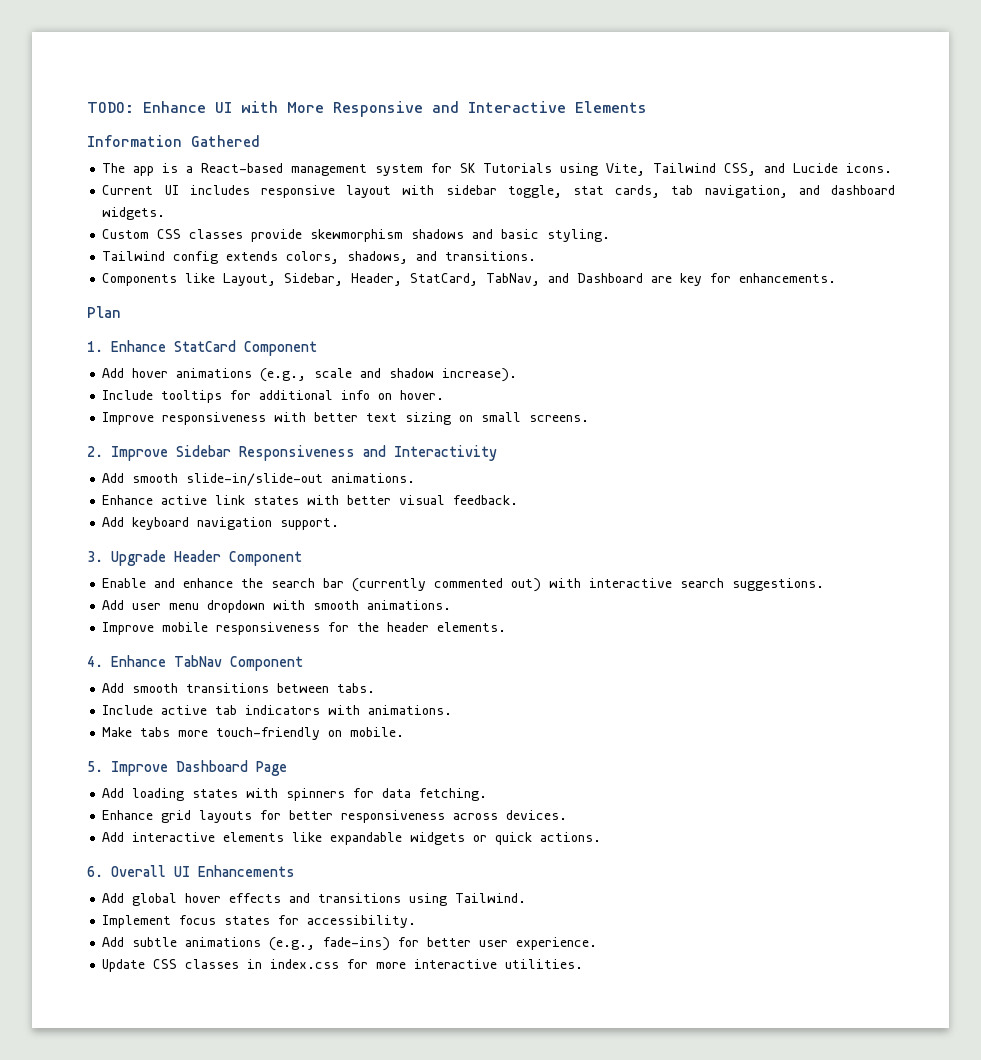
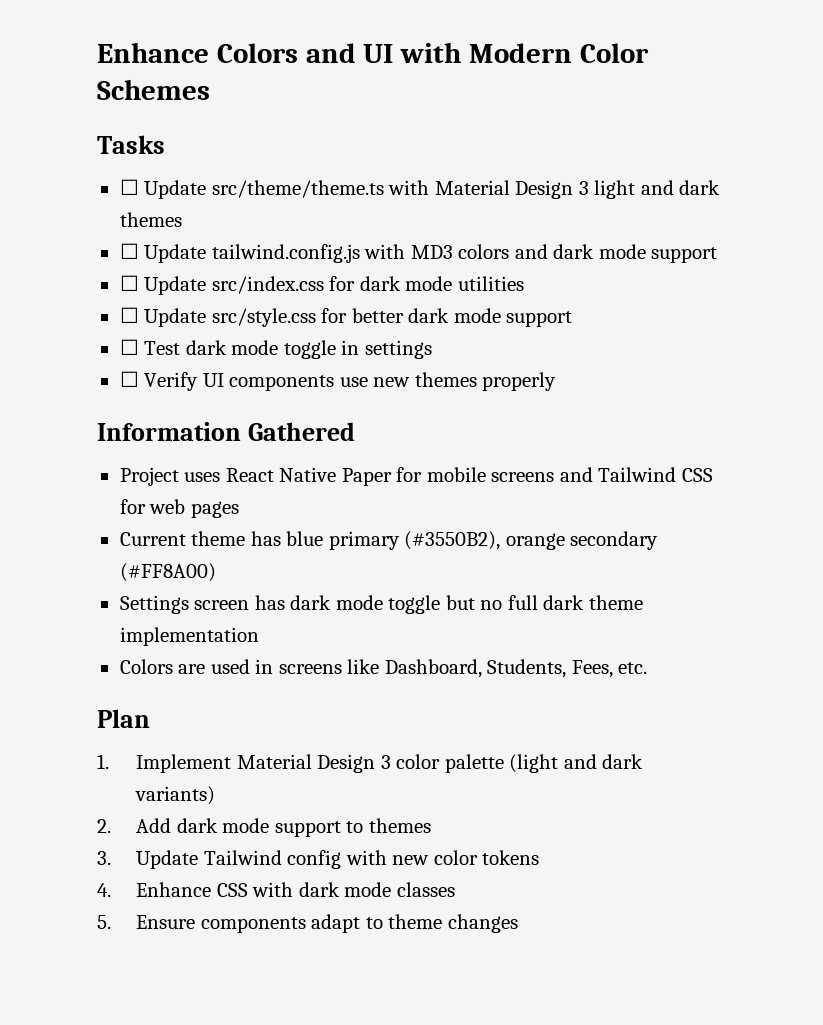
[87,101,647,117] [87,135,260,147] [102,163,893,176] [102,185,896,198] [102,207,166,220] [102,229,611,242] [102,251,537,264] [102,273,837,286] [87,306,121,318] [87,340,317,356] [102,368,518,382] [102,390,445,403] [102,412,590,425] [87,445,497,461] [102,473,416,486] [102,495,519,505] [102,517,340,530] [87,550,302,566] [102,578,825,592] [102,600,452,613] [102,622,507,635] [87,655,303,671] [102,683,376,693] [102,705,453,715] [102,727,405,740] [87,760,287,776] [102,788,488,801] [102,810,568,823] [102,832,602,845] [87,865,295,877] [102,893,527,906] [102,915,417,928] [102,937,598,951] [102,959,584,972] TODO: Enhance UI with More Responsive and Interactive Elements // Information Gathered // The app is a React-based management system for SK Tutorials using Vite, Tailwind CSS, and Lucide icons. // Current UI includes responsive layout with sidebar toggle, stat cards, tab navigation, and dashboard widgets. // Custom CSS classes provide skewmorphism shadows and basic styling. // Tailwind config extends colors, shadows, and transitions. // Components like Layout, Sidebar, Header, StatCard, TabNav, and Dashboard are key for enhancements. // Plan // 1. Enhance StatCard Component // Add hover animations (e.g., scale and shadow increase). // Include tooltips for additional info on hover. // Improve responsiveness with better text sizing on small screens. // 2. Improve Sidebar Responsiveness and Interactivity // Add smooth slide-in/slide-out animations. // Enhance active link states with better visual feedback. // Add keyboard navigation support. // 3. Upgrade Header Component // Enable and enhance the search bar (currently commented out) with interactive search suggestions. // Add user menu dropdown with smooth animations. // Improve mobile responsiveness for the header elements. // 4. Enhance TabNav Component // Add smooth transitions between tabs. // Include active tab indicators with animations. // Make tabs more touch-friendly on mobile. // 5. Improve Dashboard Page // Add loading states with spinners for data fetching. // Enhance grid layouts for better responsiveness across devices. // Add interactive elements like expandable widgets or quick actions. // 6. Overall UI Enhancements // Add global hover effects and transitions using Tailwind. // Implement focus states for accessibility. // Add subtle animations (e.g., fade-ins) for better user experience. // Update CSS classes in index.css for more interactive utilities. -> [97,42,649,63] [97,79,210,100] [97,135,165,154] [119,179,721,199] [119,212,182,227] [119,243,718,263] [119,275,524,295] [119,307,573,327] [119,339,432,359] [119,371,557,391] [97,422,355,441] [119,467,713,486] [119,499,239,518] [119,531,659,550] [119,563,216,582] [119,595,643,614] [119,627,259,646] [119,659,648,678] [97,709,150,728] [97,754,644,773] [135,786,216,805] [97,818,431,837] [97,850,540,869] [97,882,455,897] [97,914,518,933] Enhance Colors and UI with Modern Color Schemes // Tasks // ☐ Update src/theme/theme.ts with Material Design 3 light and dark themes // ☐ Update tailwind.config.js with MD3 colors and dark mode support // ☐ Update src/index.css for dark mode utilities // ☐ Update src/style.css for better dark mode support // ☐ Test dark mode toggle in settings // ☐ Verify UI components use new themes properly // Information Gathered // Project uses React Native Paper for mobile screens and Tailwind CSS for web pages // Current theme has blue primary (#3550B2), orange secondary (#FF8A00) // Settings screen has dark mode toggle but no full dark theme implementation // Colors are used in screens like Dashboard, Students, Fees, etc. // Plan // 1. Implement Material Design 3 color palette (light and dark variants) // 2. Add dark mode support to themes // 3. Update Tailwind config with new color tokens // 4. Enhance CSS with dark mode classes // 5. Ensure components adapt to theme changes

